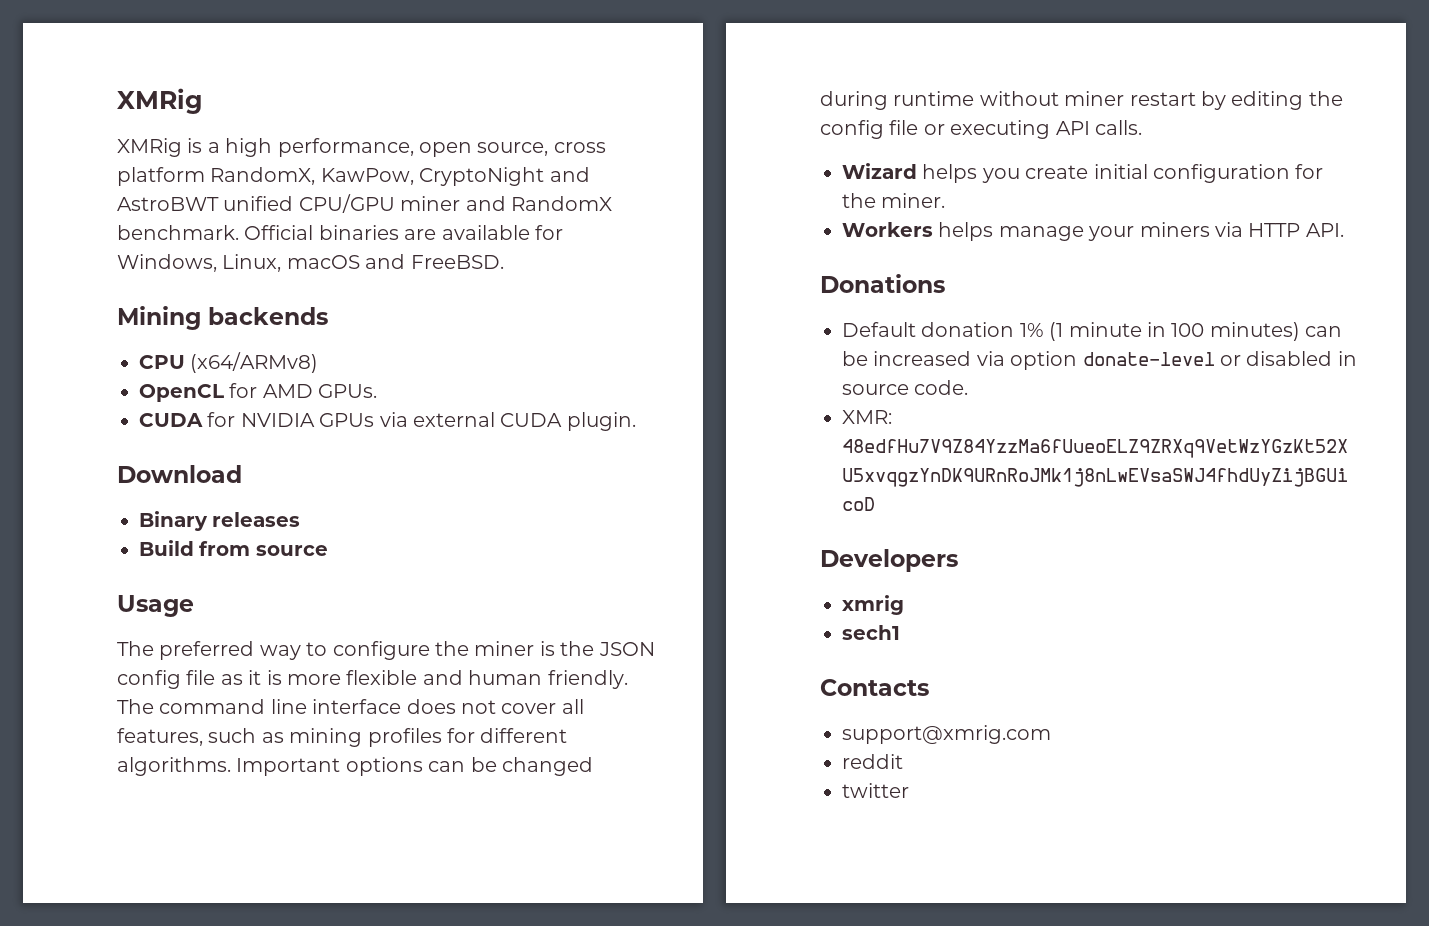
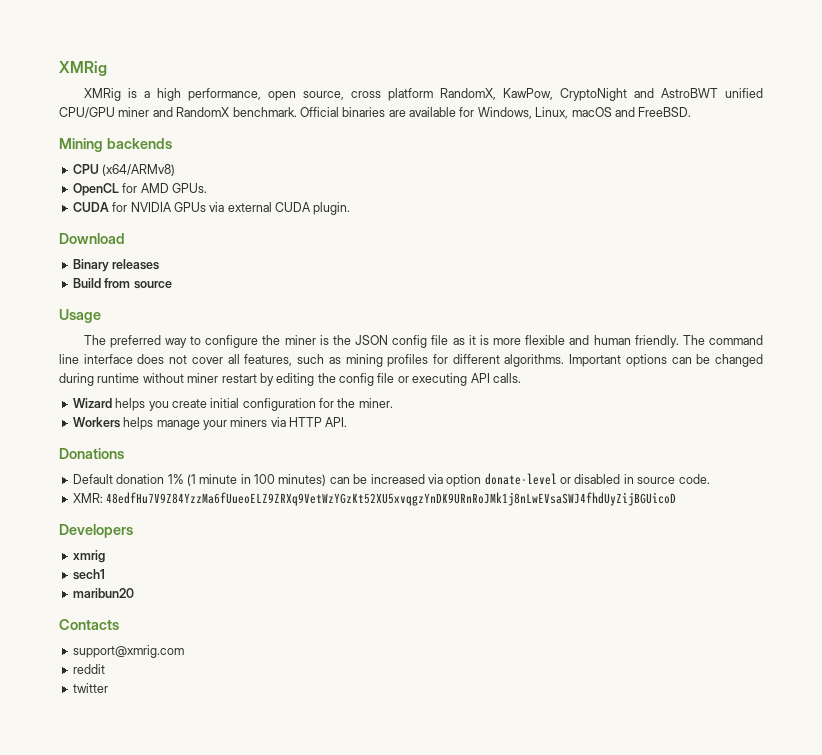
(900, 632) none -> [72,588,134,598] // maribun20

